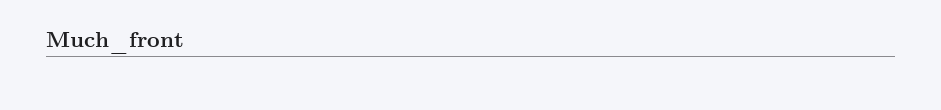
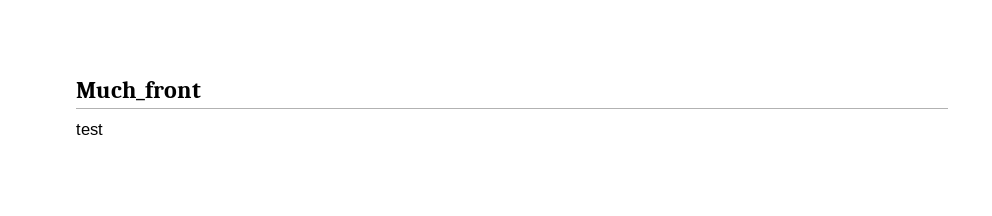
(184, 43) none -> [76,124,103,135] // test

